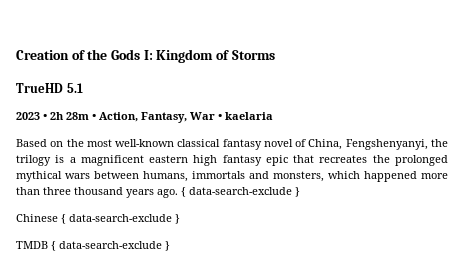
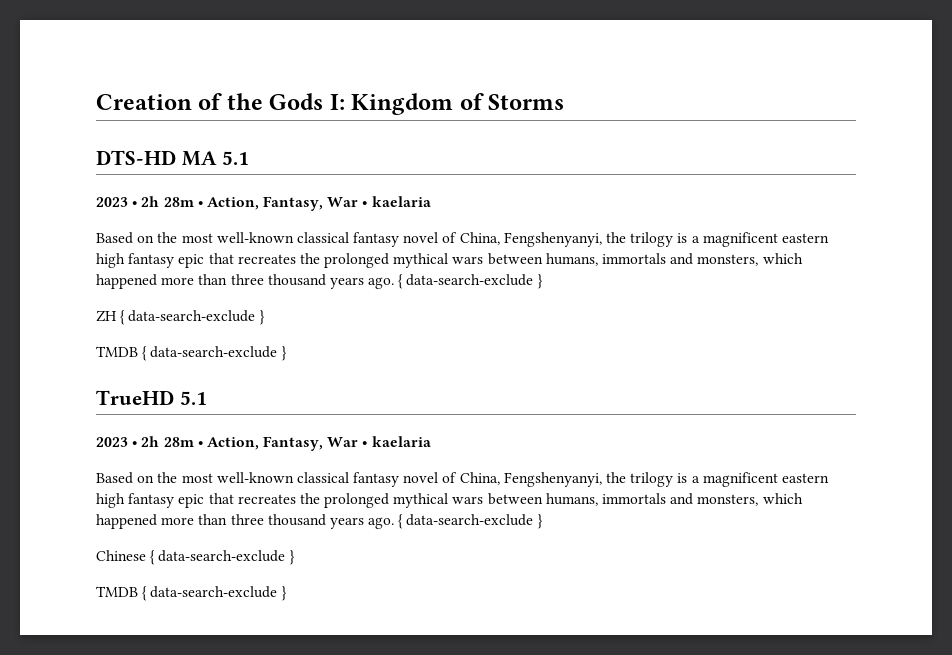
(275, 55) none -> [96,150,250,166] [96,196,431,211] [96,232,829,247] [96,253,803,268] [96,274,543,289] [96,310,265,325] [96,346,287,361] // DTS-HD MA 5.1 // 2023 • 2h 28m • Action, Fantasy, War • kaelaria // Based on the most well-known classical fantasy novel of China, Fengshenyanyi, the trilogy is a magnificent eastern high fantasy epic that recreates the prolonged mythical wars between humans, immortals and monsters, which happened more than three thousand years ago. { data-search-exclude } // ZH { data-search-exclude } // TMDB { data-search-exclude }

